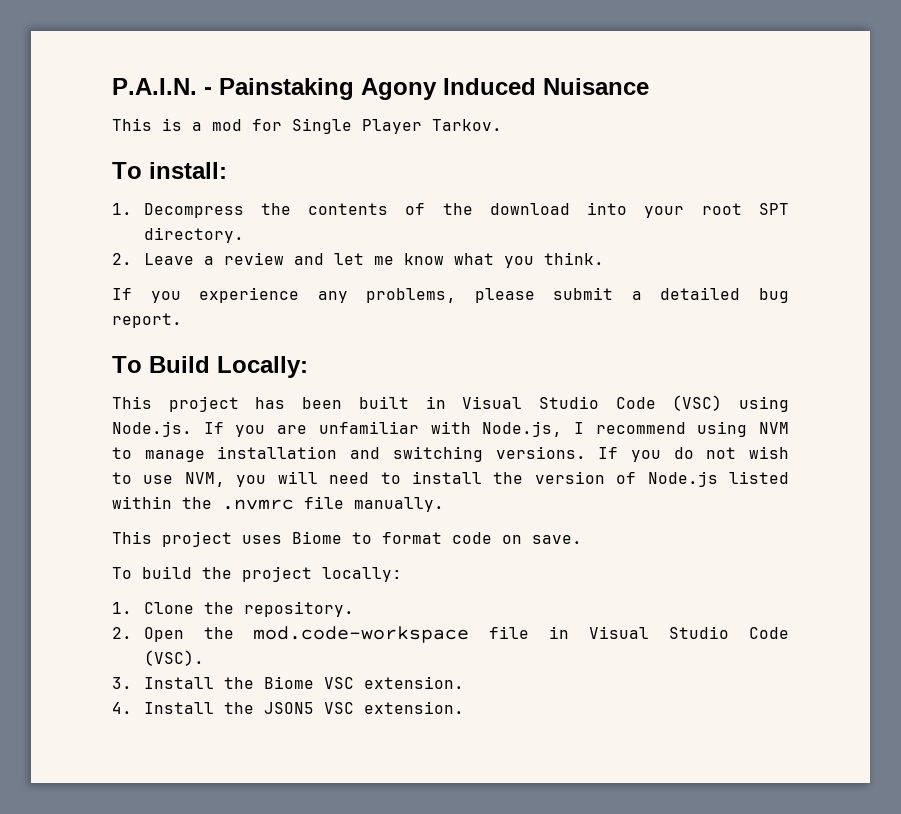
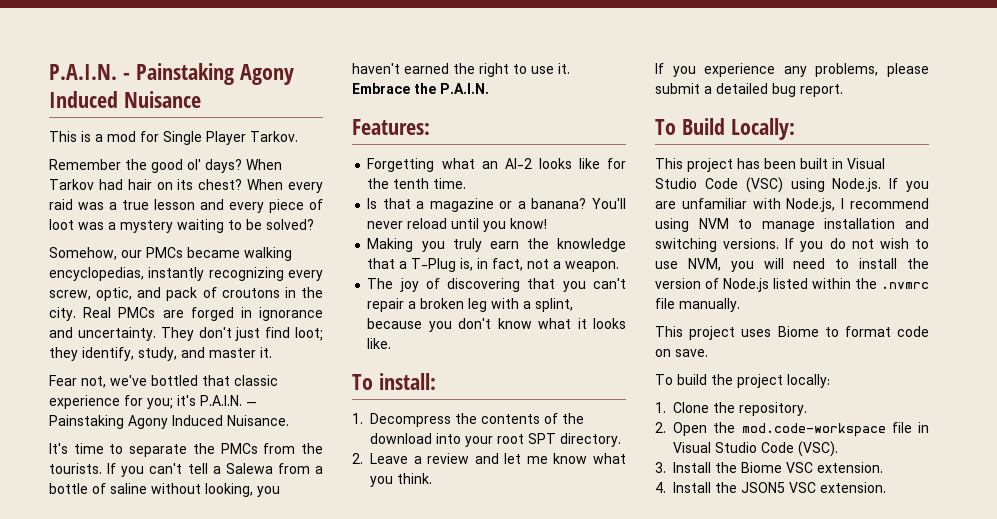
(502, 125) none -> [49,159,282,173] [49,179,323,193] [49,199,323,213] [49,219,314,233] [49,247,292,261] [49,267,323,281] [49,287,323,301] [49,307,323,321] [49,327,323,341] [49,347,272,361] [49,375,278,388] [49,395,257,409] [49,415,289,429] [49,443,323,457] [49,463,323,477] [49,483,280,497] [352,63,570,77] [352,83,489,94] [352,119,430,135] [367,158,626,172] [367,178,467,189] [367,198,626,212] [367,218,548,232] [367,238,626,252] [367,258,620,272] [367,278,626,292] [367,298,574,312] [367,318,626,332] [367,338,392,349] // Remember the good ol' days? When Tarkov had hair on its chest? When every raid was a true lesson and every piece of loot was a mystery waiting to be solved? // Somehow, our PMCs became walking encyclopedias, instantly recognizing every screw, optic, and pack of croutons in the city. Real PMCs are forged in ignorance and uncertainty. They don't just find loot; they identify, study, and master it. // Fear not, we've bottled that classic experience for you; it's P.A.I.N. — Painstaking Agony Induced Nuisance. // It's time to separate the PMCs from the tourists. If you can't tell a Salewa from a bottle of saline without looking, you haven't earned the right to use it. Embrace the P.A.I.N. // Features: // Forgetting what an AI-2 looks like for the tenth time. // Is that a magazine or a banana? You'll never reload until you know! // Making you truly earn the knowledge that a T-Plug is, in fact, not a weapon. // The joy of discovering that you can't repair a broken leg with a splint, because you don't know what it looks like.

